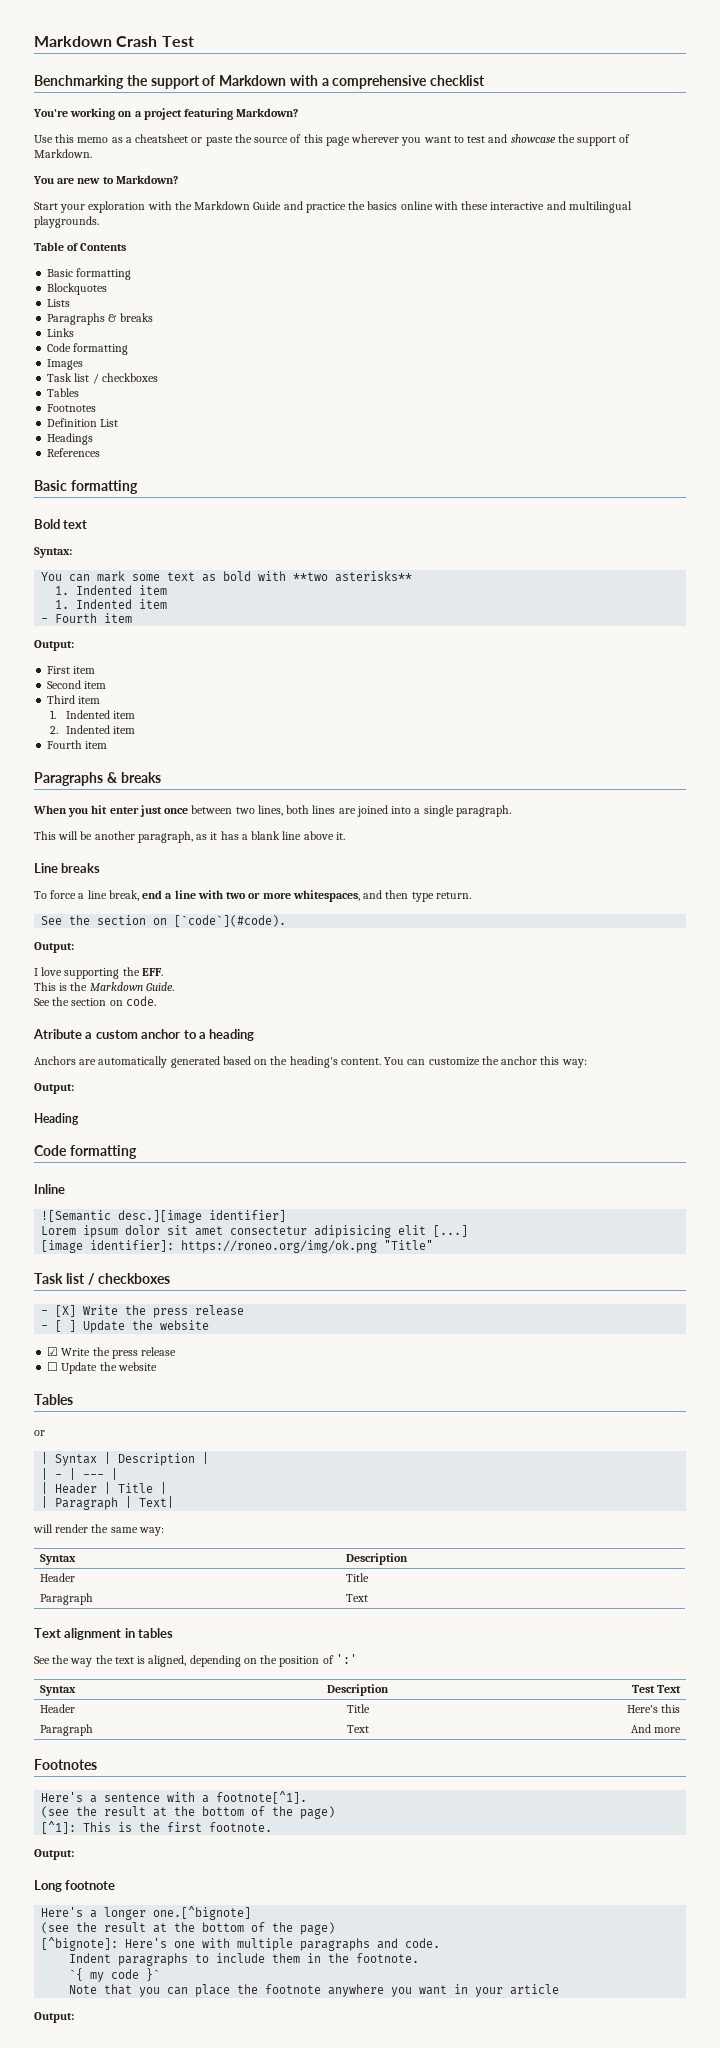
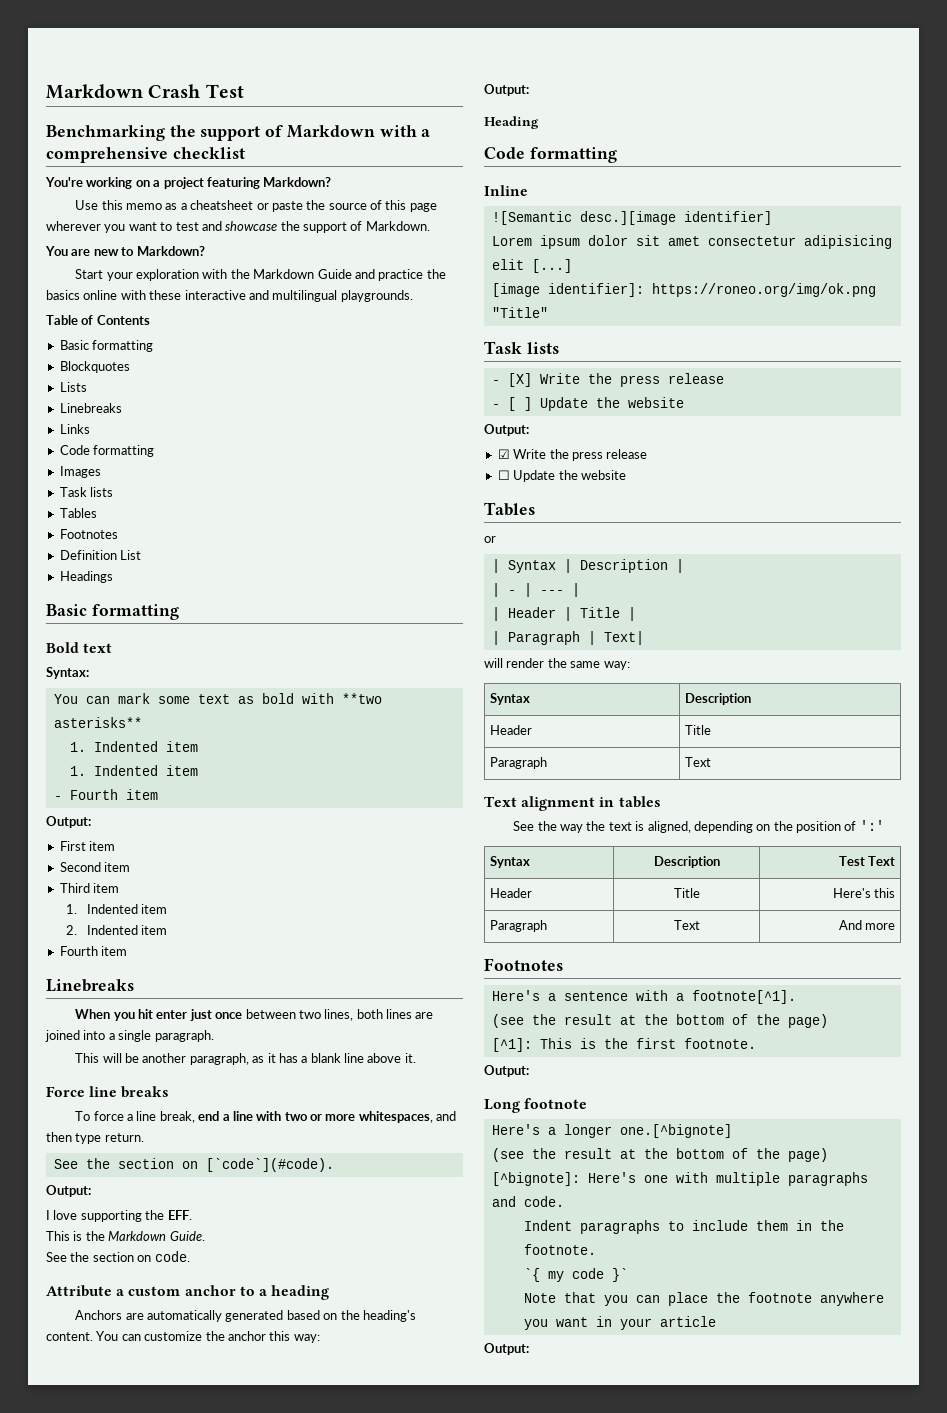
[47,313,153,325] Paragraphs & breaks -> [59,403,122,413] Linebreaks
[74,373,158,384] list / checkboxes -> [90,487,114,497] lists
[47,448,101,457] // References -> (113, 577) none
[34,772,161,786] Paragraphs & breaks -> [46,979,134,992] Linebreaks
[34,863,58,873] Line -> [46,1086,118,1097] Force line
[33,1029,82,1039] Atribute -> [46,1285,112,1297] Attribute
[65,1273,171,1285] list / checkboxes -> [526,342,559,354] lists
(210, 1325) none -> [484,424,529,436] // Output:

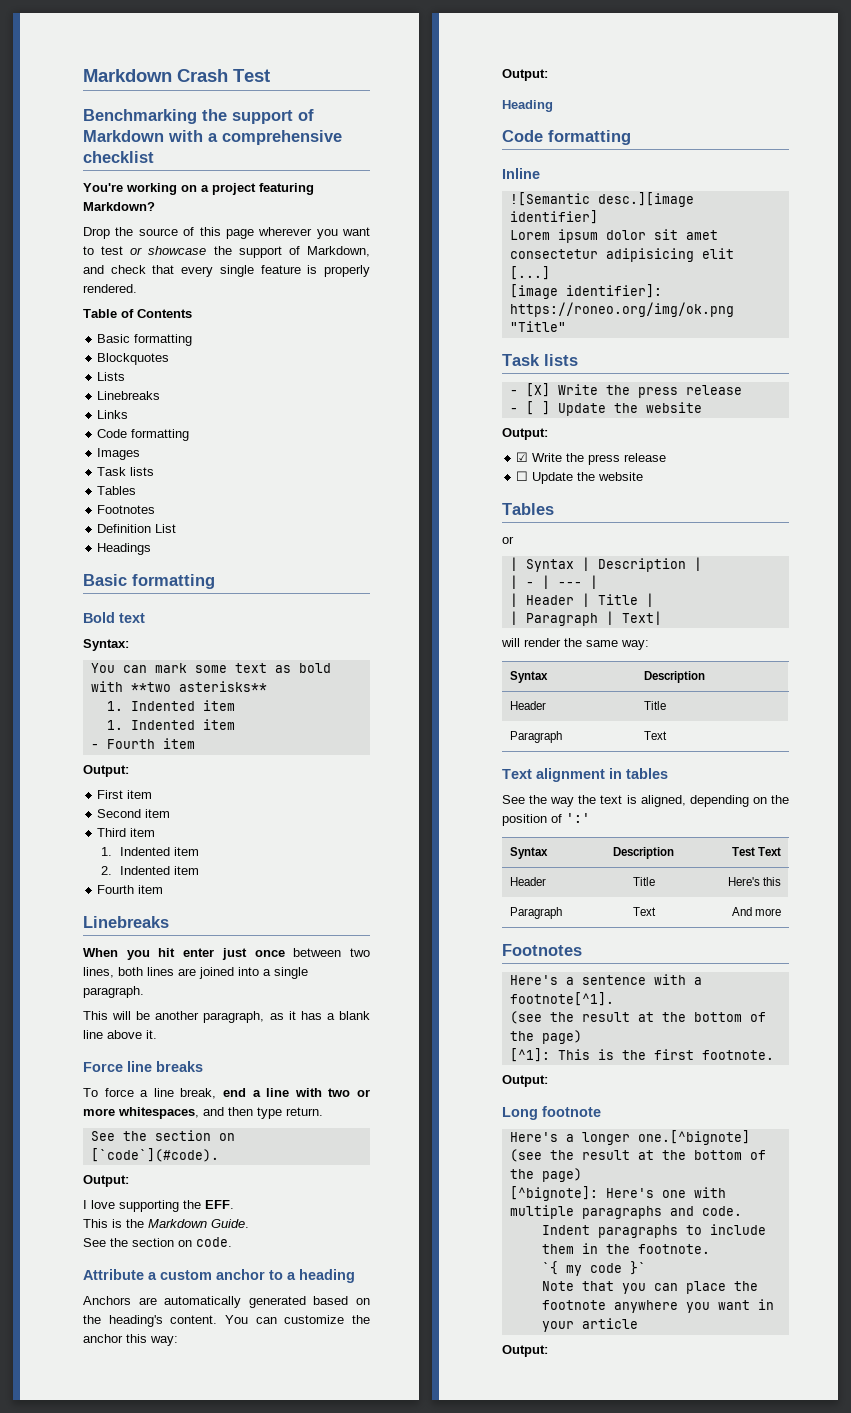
[75,200,303,212] Use this memo as a cheatsheet or paste -> [83,227,110,239] Drop
[201,221,222,231] and -> [130,247,143,255] or
[365,221,430,231] [45,246,205,256] [75,269,446,281] [46,290,413,302] Markdown. // You are new to Markdown? // Start your exploration with the Markdown Guide and practice the basics online with these interactive and multilingual playgrounds. -> [307,246,370,257] [83,265,370,277] [83,284,137,293] Markdown, and check that every single feature is properly rendered.

